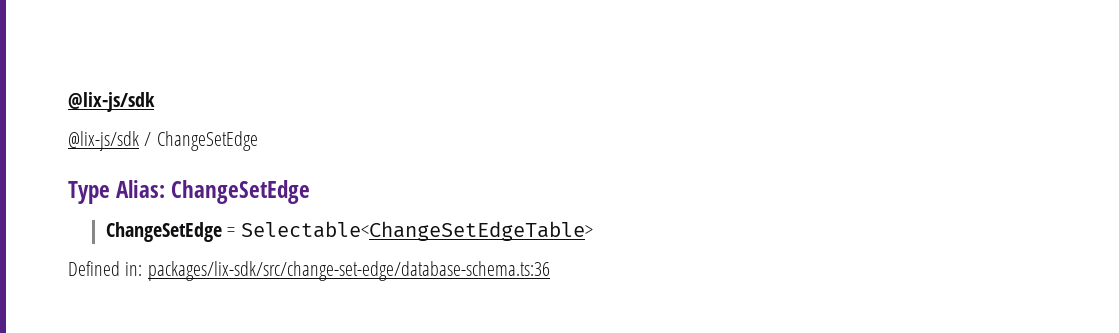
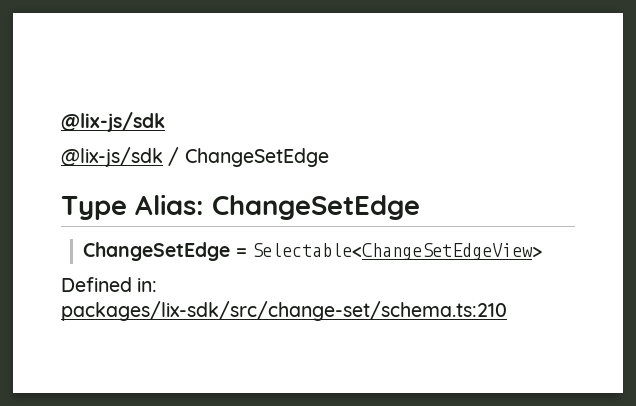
[240,221,593,241] Selectable<ChangeSetEdgeTable> -> [251,243,542,260] Selectable<ChangeSetEdgeView>
[147,261,550,281] packages/lix-sdk/src/change-set-edge/database-schema.ts:36 -> [61,301,507,321] packages/lix-sdk/src/change-set/schema.ts:210

